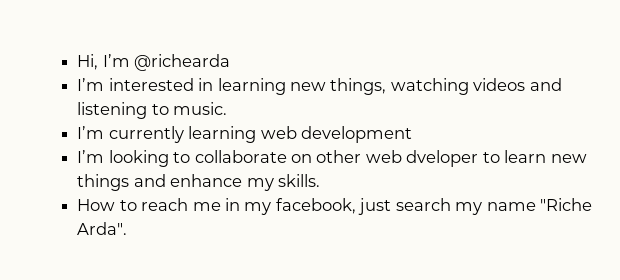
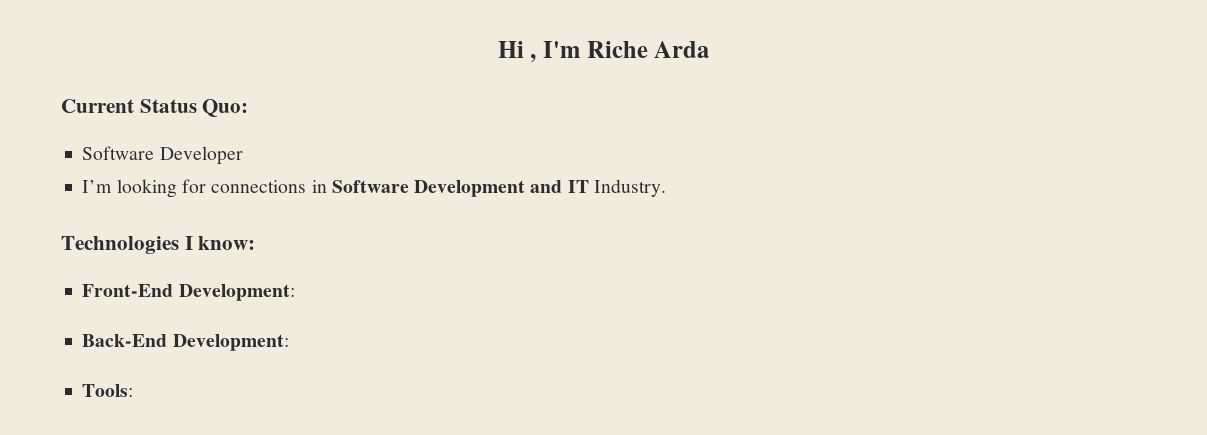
[77,54,231,71] [77,78,562,95] [77,102,228,119] [77,126,412,143] [77,150,587,167] [77,174,320,191] [77,198,593,215] [77,222,128,235] Hi, I’m @richearda // I’m interested in learning new things, watching videos and listening to music. // I’m currently learning web development // I’m looking to collaborate on other web dveloper to learn new things and enhance my skills. // How to reach me in my facebook, just search my name "Riche Arda". -> [497,41,710,63] [61,99,249,117] [82,146,243,165] [82,179,666,198] [61,236,256,254] [82,284,295,301] [82,334,289,351] [82,384,134,397] Hi , I'm Riche Arda // Current Status Quo: // Software Developer // I’m looking for connections in Software Development and IT Industry. // Technologies I know: // Front-End Development: // Back-End Development: // Tools:

